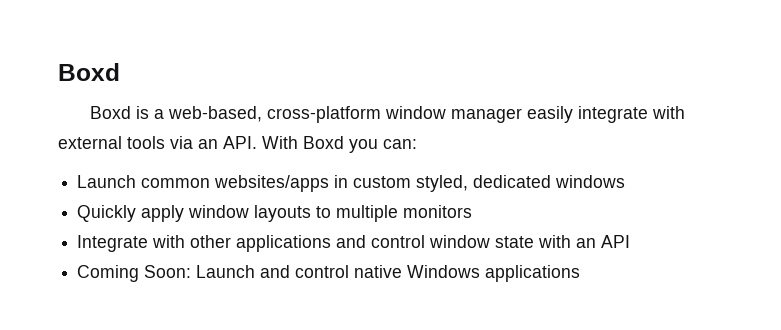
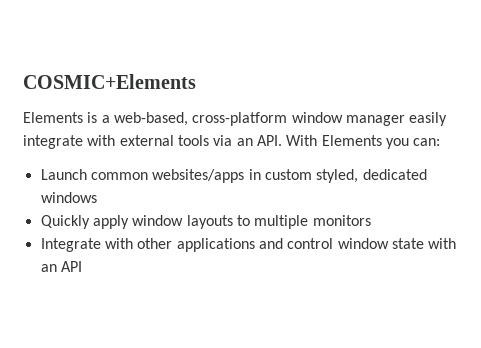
[58,63,120,81] [90,106,132,119] Boxd // Boxd -> [23,74,196,89] [23,112,83,123] COSMIC+Elements // Elements
[303,136,344,149] Boxd -> [321,135,382,146] Elements
[77,265,581,282] // Coming Soon: Launch and control native Windows applications -> (82, 266) none

